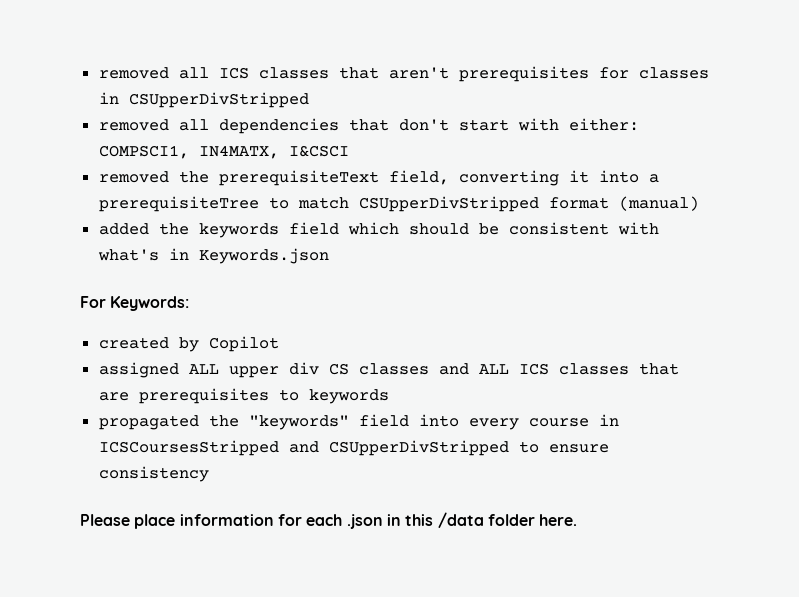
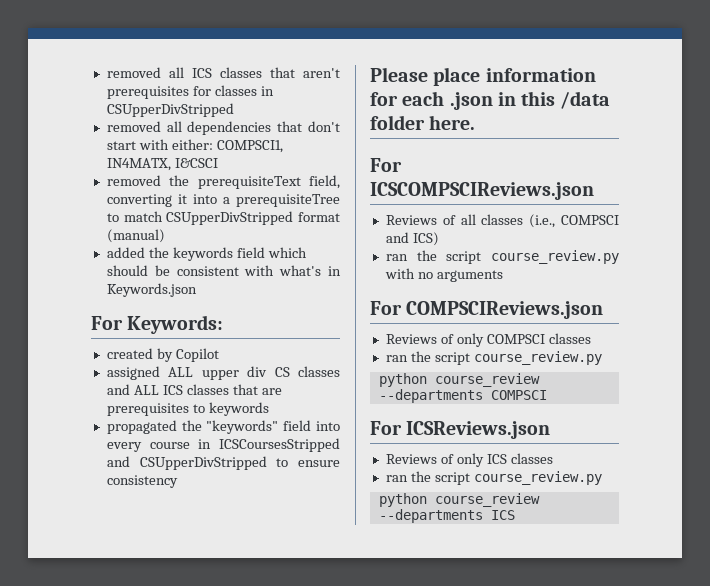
(578, 520) none -> [370,158,402,172] [370,182,594,200] [385,214,619,228] [385,232,439,246] [385,250,619,264] [384,268,503,282] [370,301,604,319] [385,333,591,347] [385,351,602,365] [378,373,540,387] [378,389,547,403] [370,421,551,439] [385,453,553,467] [385,471,602,485] [378,493,540,507] [378,509,515,523] // For ICSCOMPSCIReviews.json // Reviews of all classes (i.e., COMPSCI and ICS) // ran the script course_review.py with no arguments // For COMPSCIReviews.json // Reviews of only COMPSCI classes // ran the script course_review.py // python course_review --departments COMPSCI // For ICSReviews.json // Reviews of only ICS classes // ran the script course_review.py // python course_review --departments ICS

